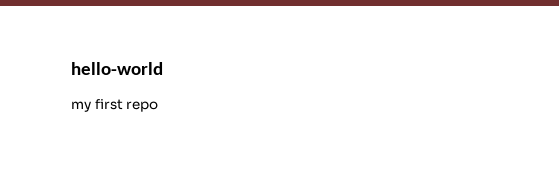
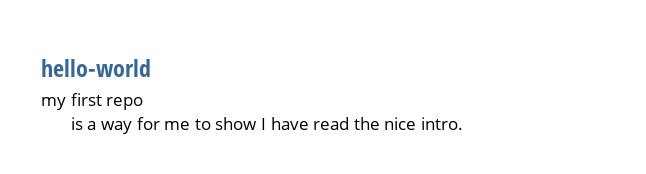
(159, 106) none -> [70,117,463,134] // is a way for me to show I have read the nice intro.

